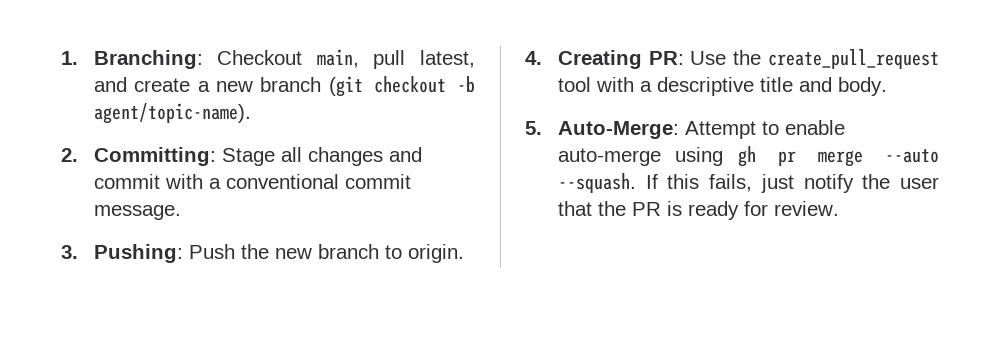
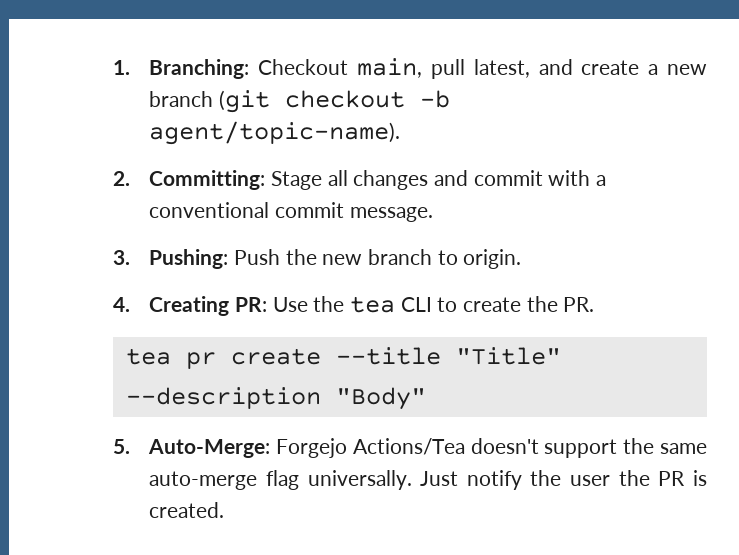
[768,49,939,69] [557,77,887,96] [525,120,845,139] [557,146,939,167] [557,173,794,193] create_pull_request tool with a descriptive title and body. // 5. Auto-Merge: Attempt to enable auto-merge using gh pr merge --auto --squash. If this fails, just -> [350,296,595,313] [125,347,561,369] [125,387,426,410] [113,438,707,458] [149,470,459,490] tea CLI to create the PR. // tea pr create --title "Title" --description "Body" // 5. Auto-Merge: Forgejo Actions/Tea doesn't support the same auto-merge flag universally. Just
[557,201,592,216] that -> (611, 480) none
[687,201,839,220] ready for review. -> [149,502,225,518] created.

